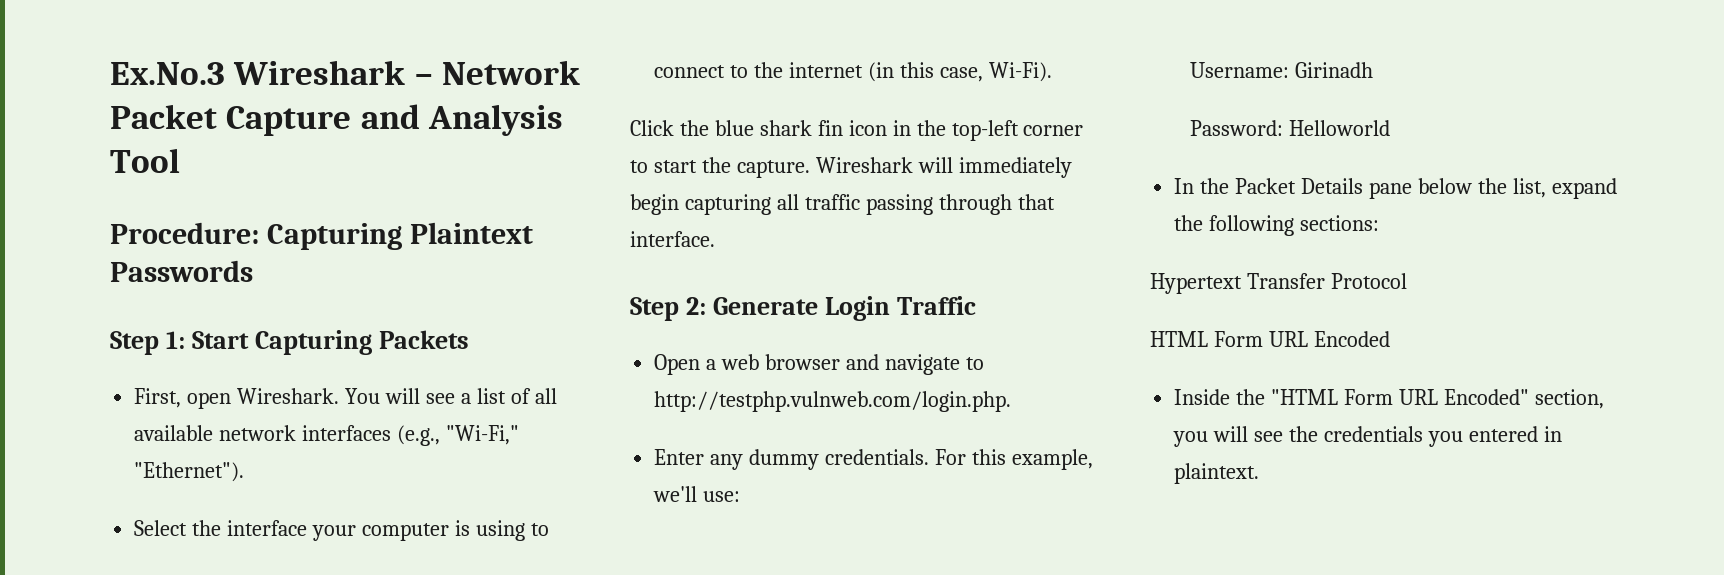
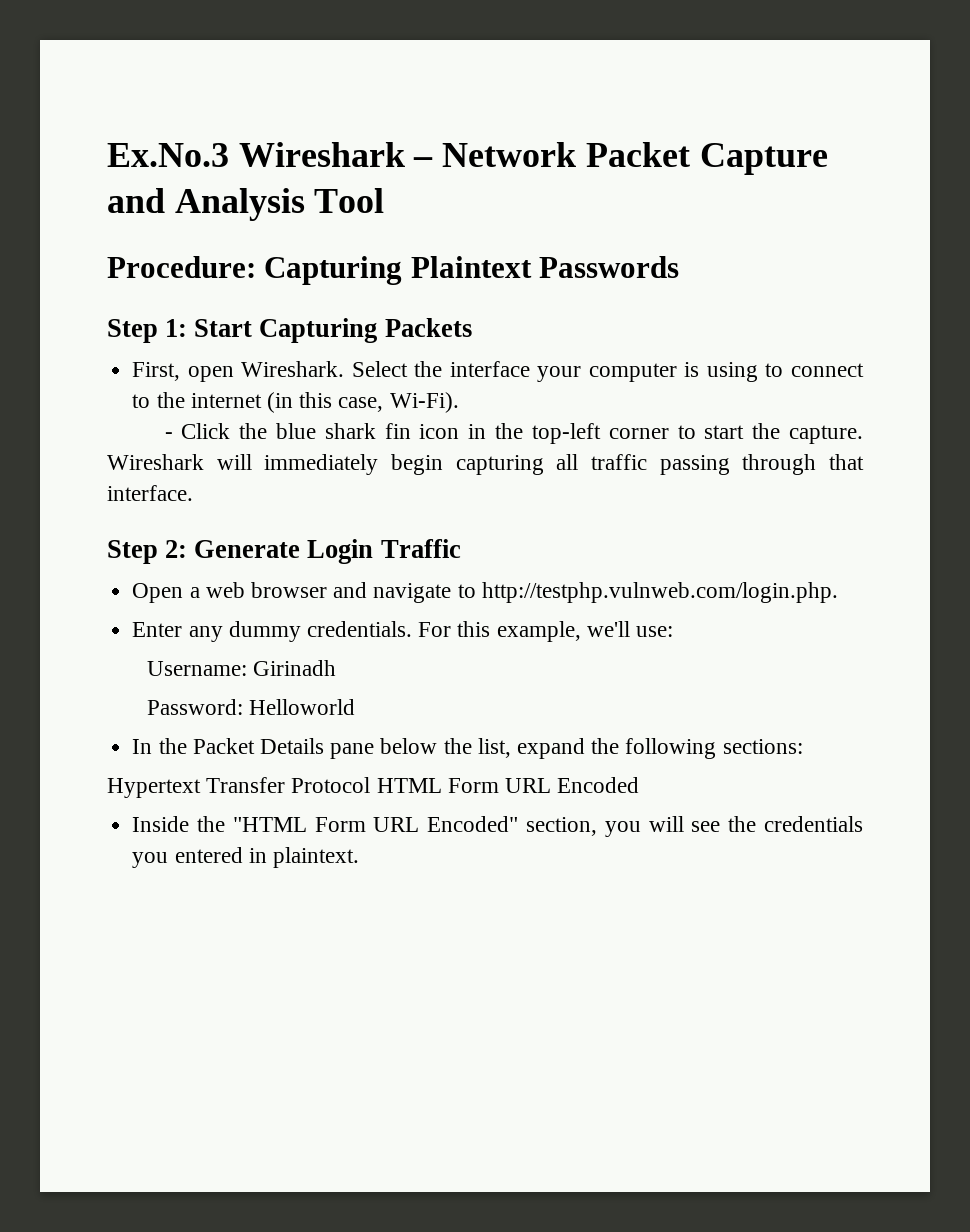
[345,388,557,404] [134,425,519,446] [134,462,245,482] You will see a list of all available network interfaces (e.g., "Wi-Fi," "Ethernet"). // -> (345, 369) none
(1052, 72) none -> [164,432,173,439] -
(1407, 281) // -> (371, 785) none

